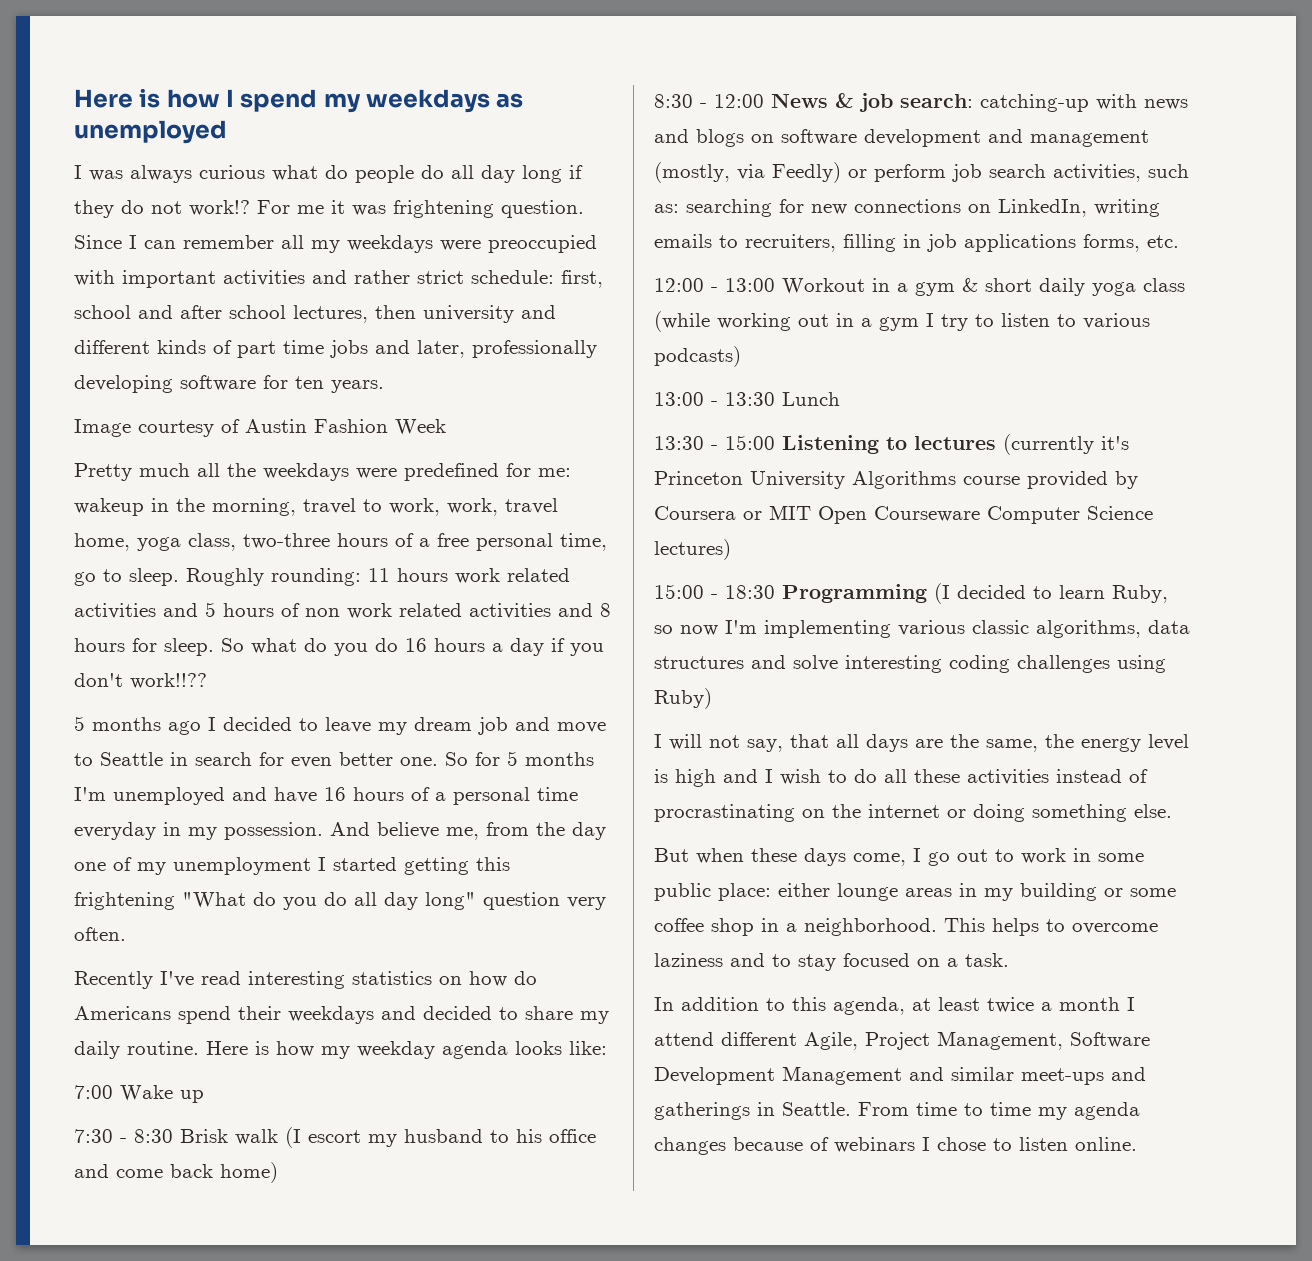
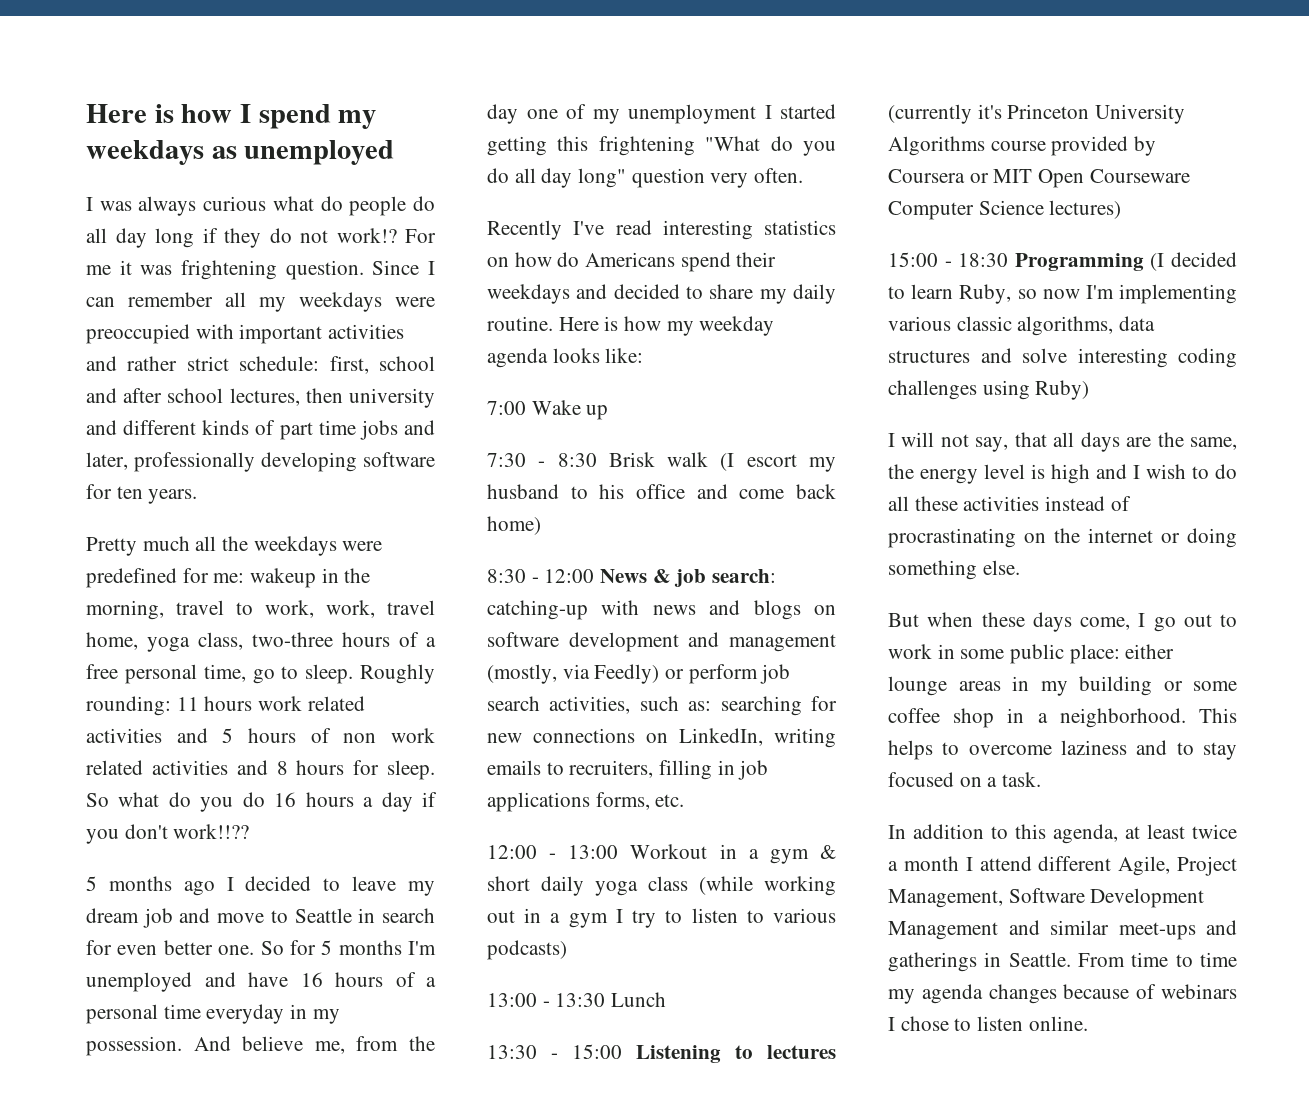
[74,419,446,437] // Image courtesy of Austin Fashion Week -> (198, 496) none

